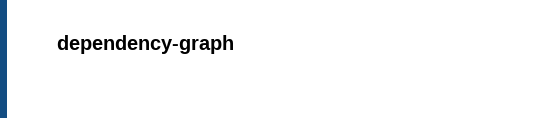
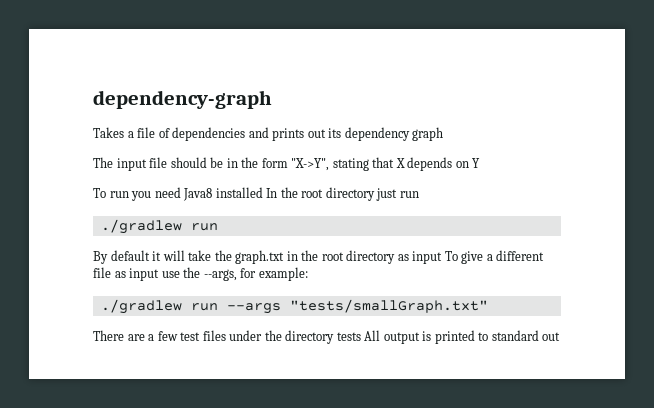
(234, 44) none -> [93,127,444,141] [93,157,481,171] [93,187,419,201] [100,219,218,234] [93,250,545,264] [93,267,308,281] [100,299,488,314] [93,330,561,344] // Takes a file of dependencies and prints out its dependency graph // The input file should be in the form "X->Y", stating that X depends on Y // To run you need Java8 installed In the root directory just run // ./gradlew run // By default it will take the graph.txt in the root directory as input To give a different file as input use the --args, for example: // ./gradlew run --args "tests/smallGraph.txt" // There are a few test files under the directory tests All output is printed to standard out

